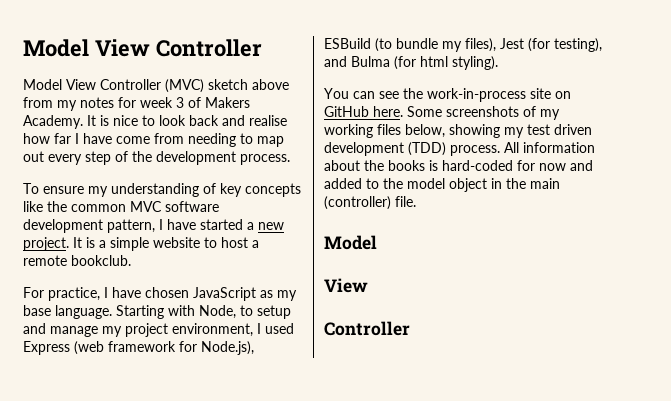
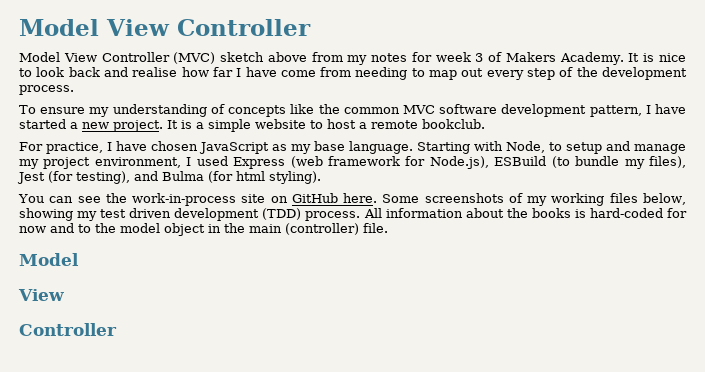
[220,183,242,197] key -> (225, 109) none
[324,178,362,189] added -> (74, 228) none

